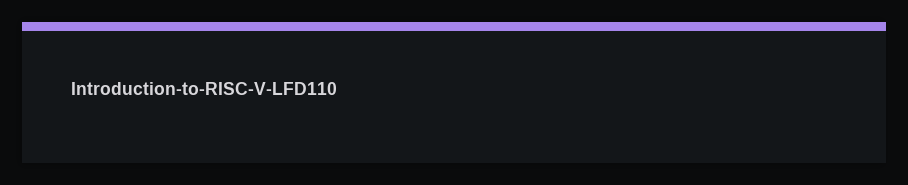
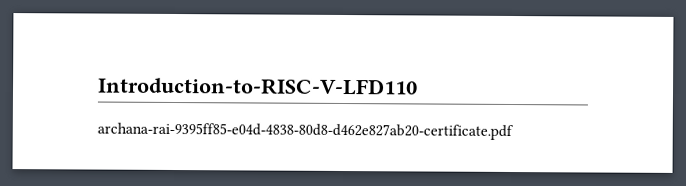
(337, 88) none -> [97,122,514,141] // archana-rai-9395ff85-e04d-4838-80d8-d462e827ab20-certificate.pdf

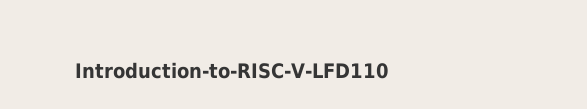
[97,122,514,141] // archana-rai-9395ff85-e04d-4838-80d8-d462e827ab20-certificate.pdf -> (389, 70) none

